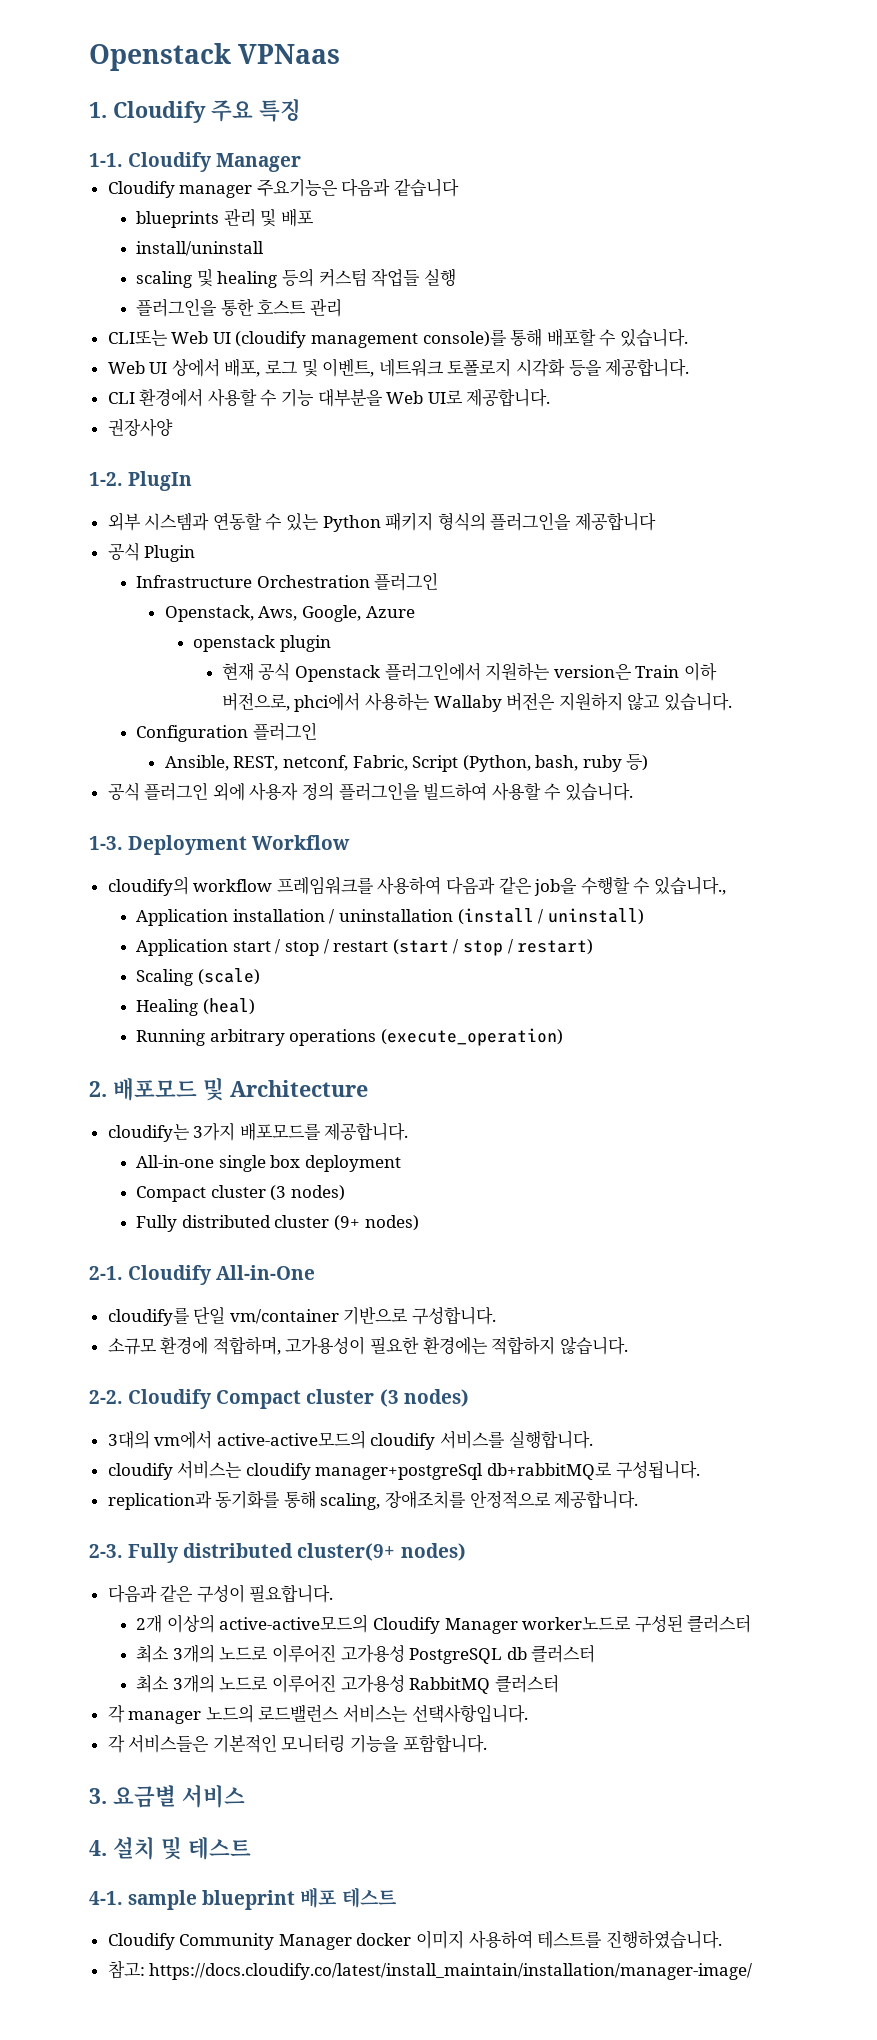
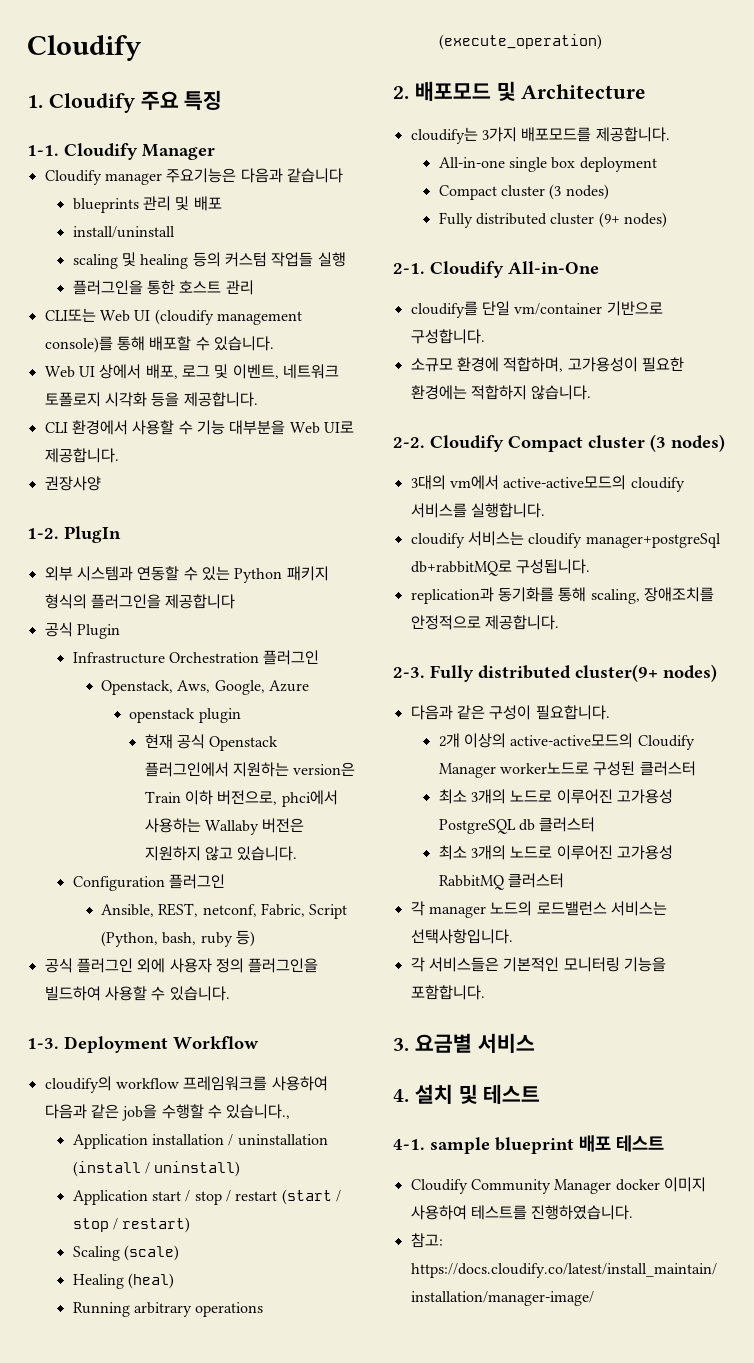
[89,43,341,71] Openstack VPNaas -> [27,35,142,61] Cloudify

